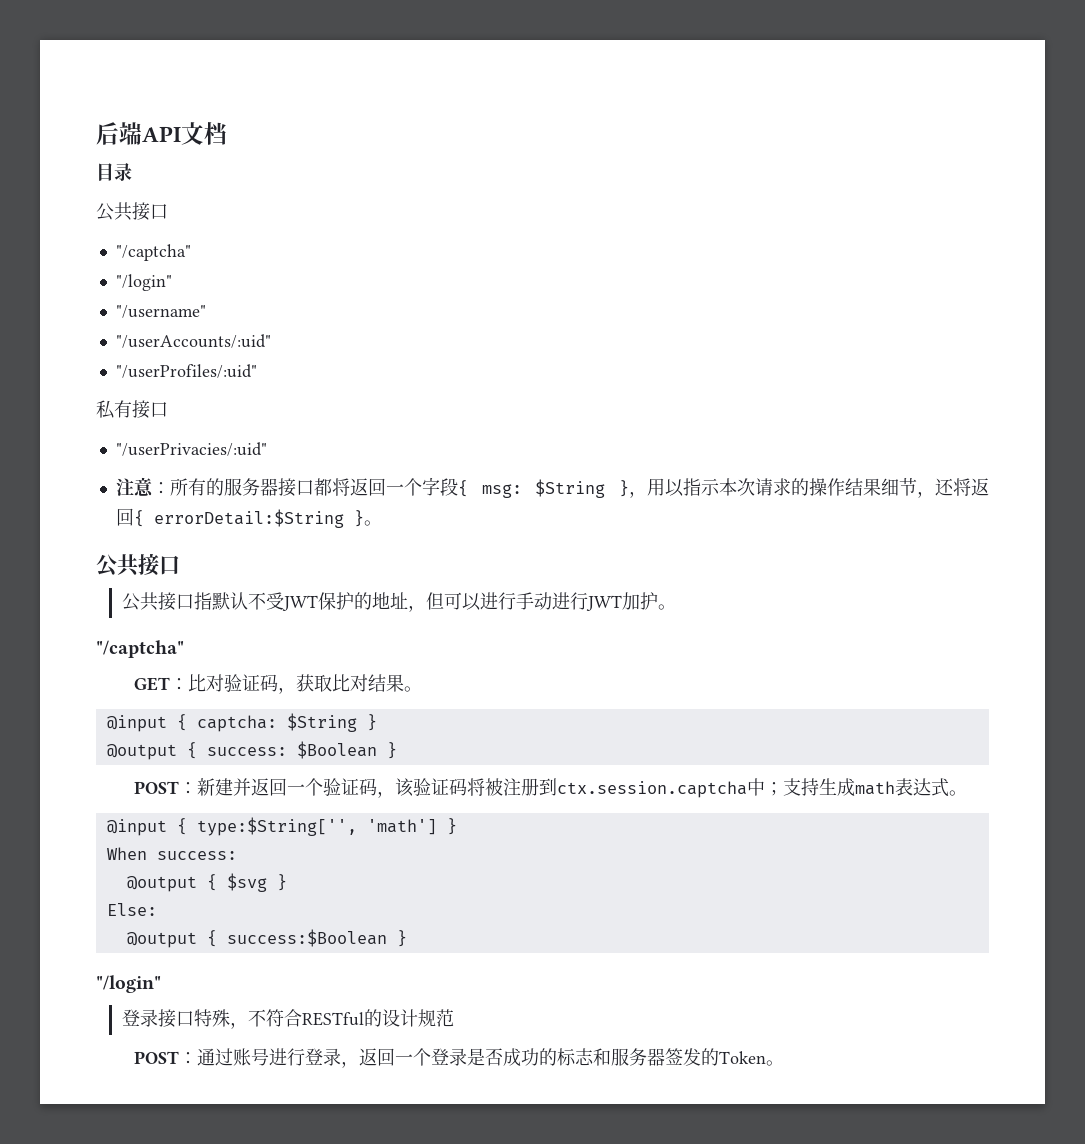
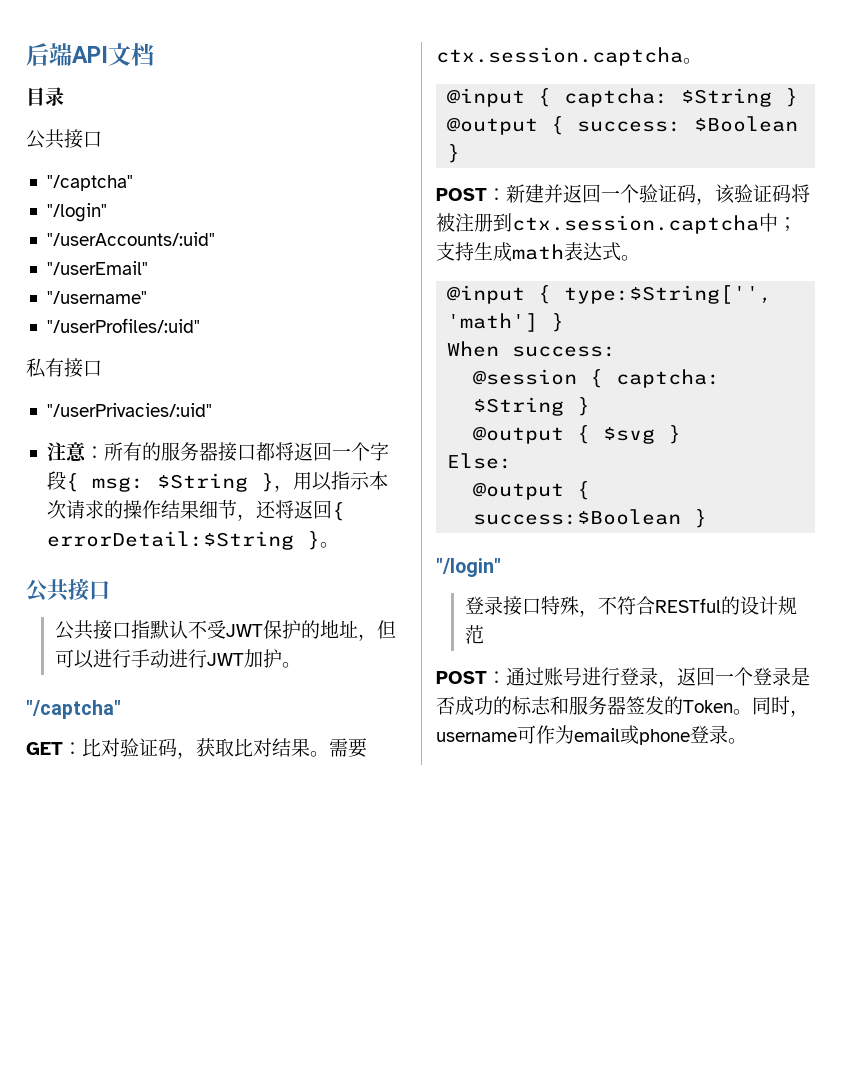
(172, 282) none -> [46,232,215,246] [46,261,148,275] // "/userAccounts/:uid" // "/userEmail"
[115,334,271,348] // "/userAccounts/:uid" -> (147, 297) none
(422, 689) none -> [329,738,367,758] [436,47,702,66] 需要ctx.session.captcha。
(237, 855) none -> [473,369,721,388] [473,397,591,416] // @session { captcha: $String }
(784, 1063) none -> [752,696,809,717] [436,725,747,745] 同时，username可作为email或phone登录。

